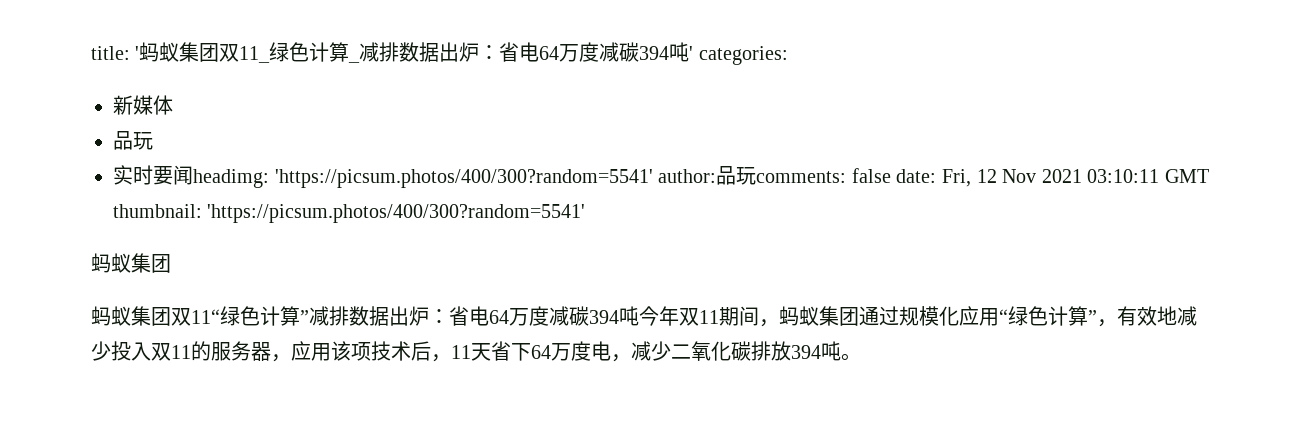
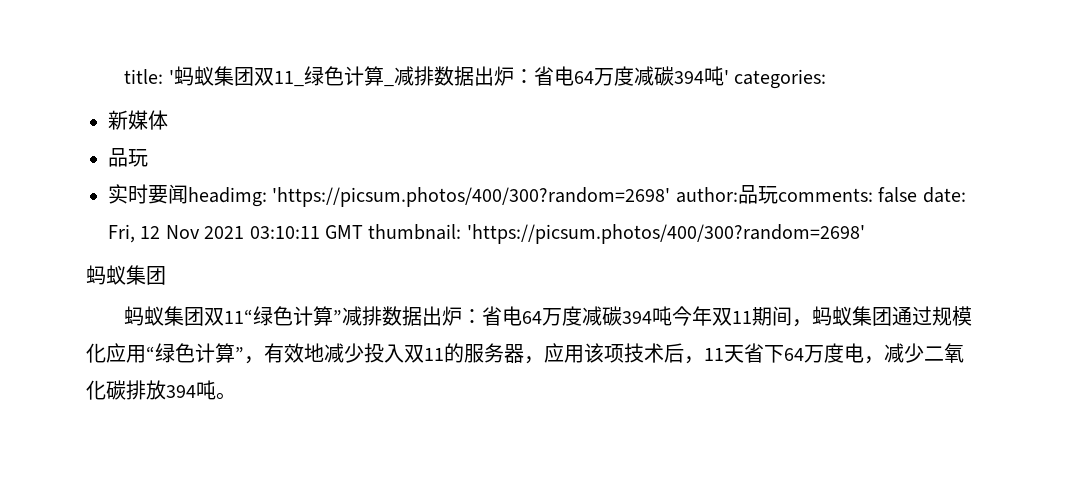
[274,169,653,188] 'https://picsum.photos/400/300?random=5541' -> [272,187,671,207] 'https://picsum.photos/400/300?random=2698'
[207,204,586,223] 'https://picsum.photos/400/300?random=5541' -> [466,224,865,244] 'https://picsum.photos/400/300?random=2698'

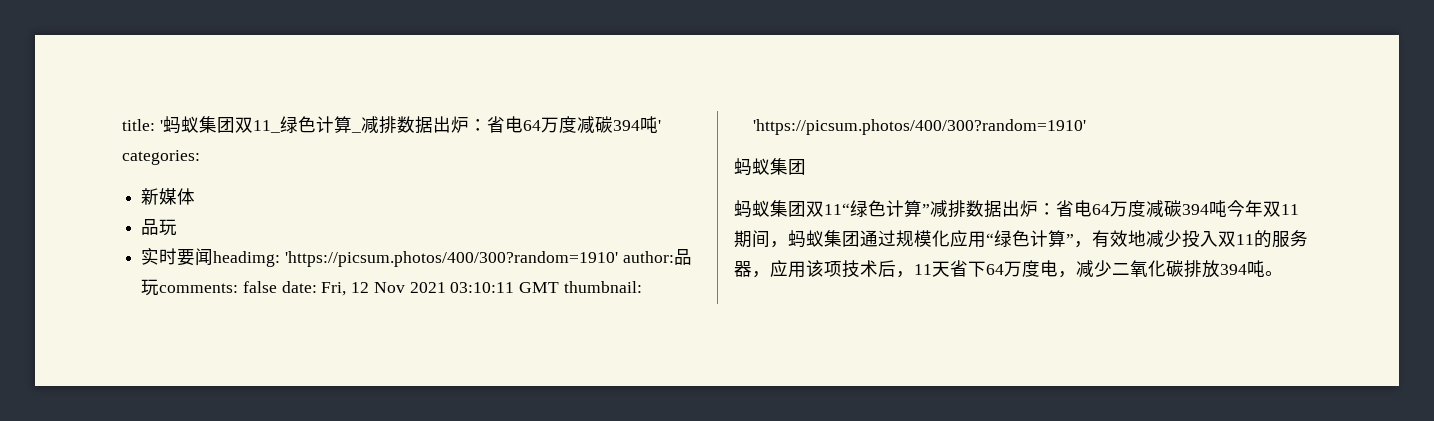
[272,187,671,207] 'https://picsum.photos/400/300?random=2698' -> [284,251,618,267] 'https://picsum.photos/400/300?random=1910'
[466,224,865,244] 'https://picsum.photos/400/300?random=2698' -> [753,119,1087,135] 'https://picsum.photos/400/300?random=1910'

